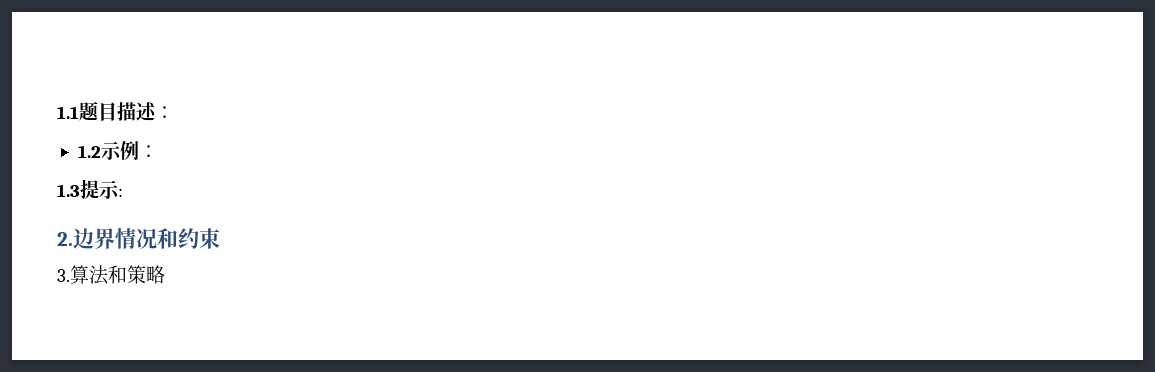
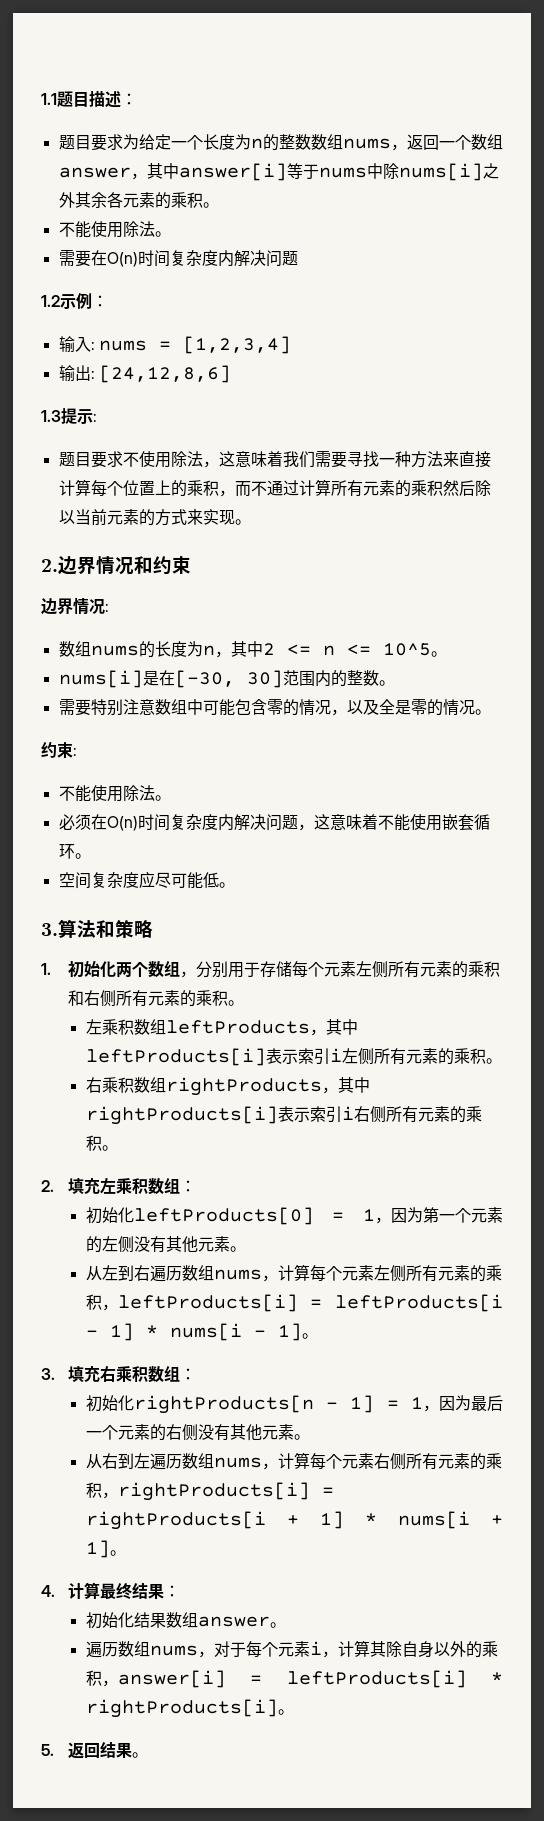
[77,141,158,160] [57,179,123,199] 1.2示例： // 1.3提示: -> [58,134,503,151] [58,163,499,181] [58,192,219,209] [58,221,171,238] [58,250,298,267] [41,293,108,309] [58,336,291,354] [58,365,231,383] [41,408,97,424] [58,451,491,468] [58,479,491,497] [58,509,251,526] 题目要求为给定一个长度为n的整数数组nums，返回一个数组answer，其中answer[i]等于nums中除nums[i]之外其余各元素的乘积。 // 不能使用除法。 // 需要在O(n)时间复杂度内解决问题 // 1.2示例： // 输入: nums = [1,2,3,4] // 输出: [24,12,8,6] // 1.3提示: // 题目要求不使用除法，这意味着我们需要寻找一种方法来直接计算每个位置上的乘积，而不通过计算所有元素的乘积然后除以当前元素的方式来实现。
[57,265,165,285] 3.算法和策略 -> [41,597,109,615] [58,641,447,658] [58,670,395,688] [58,699,491,716] [41,742,77,758] [58,785,171,802] [58,814,490,831] [58,844,91,859] [58,871,235,889] [41,919,153,938] [41,961,501,978] [68,990,245,1007] [85,1019,358,1036] [85,1048,502,1066] [85,1077,370,1096] [85,1106,482,1125] [85,1135,118,1151] [41,1178,197,1195] [85,1207,503,1225] [85,1236,246,1253] [85,1264,502,1282] [85,1294,503,1312] [85,1323,318,1341] [41,1366,197,1383] [85,1395,503,1414] [85,1424,310,1441] [85,1452,502,1470] [85,1482,334,1501] [85,1511,503,1530] [85,1540,126,1558] [41,1582,181,1599] [85,1612,286,1629] [85,1640,498,1658] [85,1670,503,1688] [85,1699,294,1718] [41,1742,149,1759] 边界情况: // 数组nums的长度为n，其中2 <= n <= 10^5。 // nums[i]是在[-30, 30]范围内的整数。 // 需要特别注意数组中可能包含零的情况，以及全是零的情况。 // 约束: // 不能使用除法。 // 必须在O(n)时间复杂度内解决问题，这意味着不能使用嵌套循环。 // 空间复杂度应尽可能低。 // 3.算法和策略 // 1.初始化两个数组，分别用于存储每个元素左侧所有元素的乘积和右侧所有元素的乘积。 // 左乘积数组leftProducts，其中leftProducts[i]表示索引i左侧所有元素的乘积。 // 右乘积数组rightProducts，其中rightProducts[i]表示索引i右侧所有元素的乘积。 // 2.填充左乘积数组： // 初始化leftProducts[0] = 1，因为第一个元素的左侧没有其他元素。 // 从左到右遍历数组nums，计算每个元素左侧所有元素的乘积，leftProducts[i] = leftProducts[i - 1] * nums[i - 1]。 // 3.填充右乘积数组： // 初始化rightProducts[n - 1] = 1，因为最后一个元素的右侧没有其他元素。 // 从右到左遍历数组nums，计算每个元素右侧所有元素的乘积，rightProducts[i] = rightProducts[i + 1] * nums[i + 1]。 // 4.计算最终结果： // 初始化结果数组answer。 // 遍历数组nums，对于每个元素i，计算其除自身以外的乘积，answer[i] = leftProducts[i] * rightProducts[i]。 // 5.返回结果。

